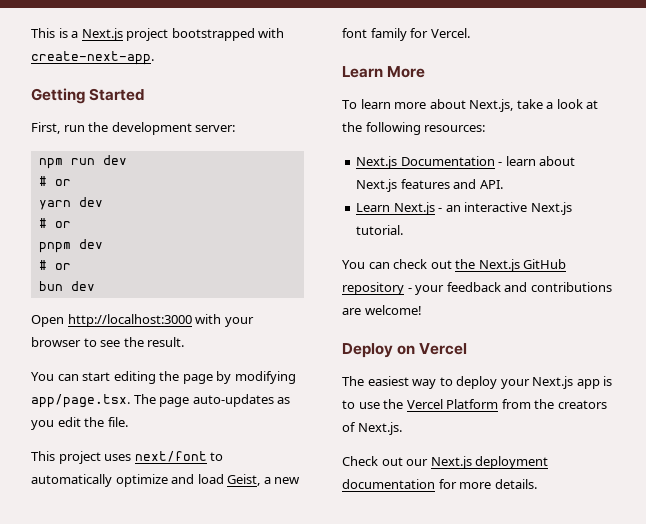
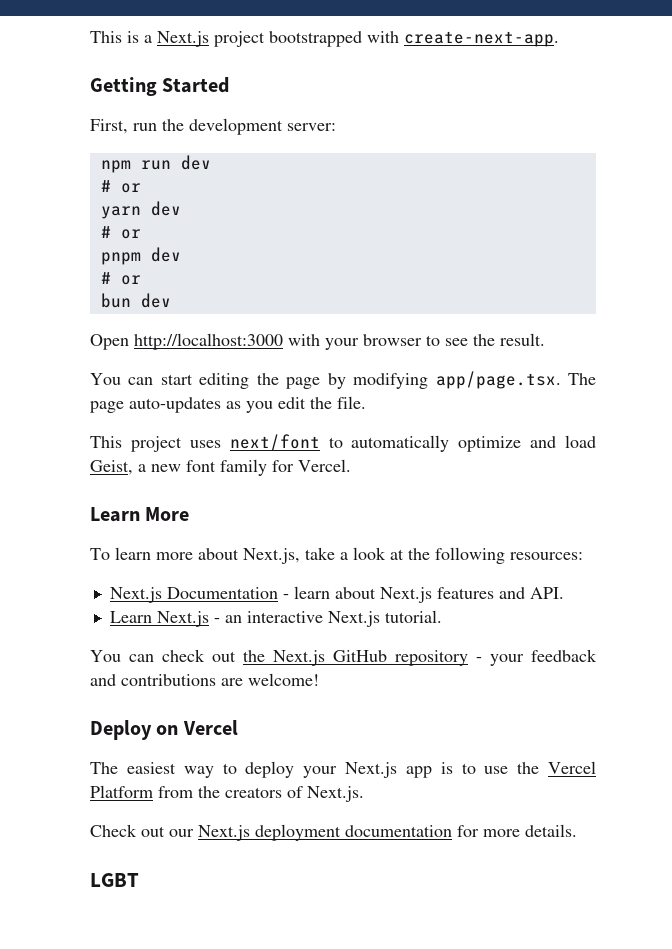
(537, 484) none -> [90,873,139,887] // LGBT

